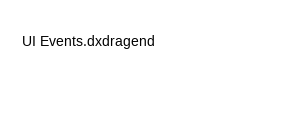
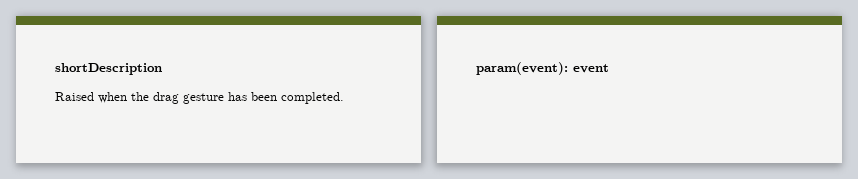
[22,35,155,49] UI Events.dxdragend -> [55,63,162,75] [55,92,344,104] [476,62,609,75] shortDescription // Raised when the drag gesture has been completed. // param(event): event

